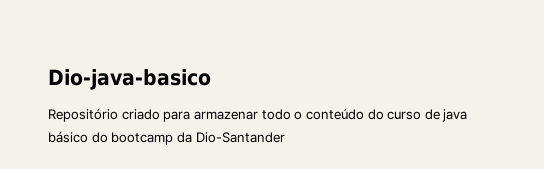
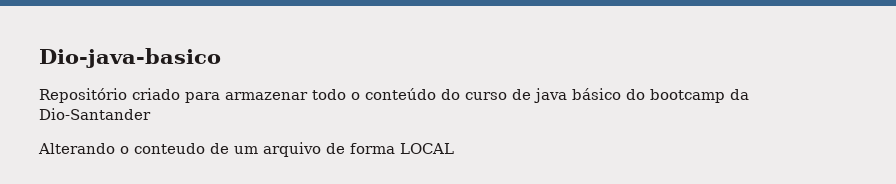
(285, 137) none -> [38,142,454,157] // Alterando o conteudo de um arquivo de forma LOCAL

